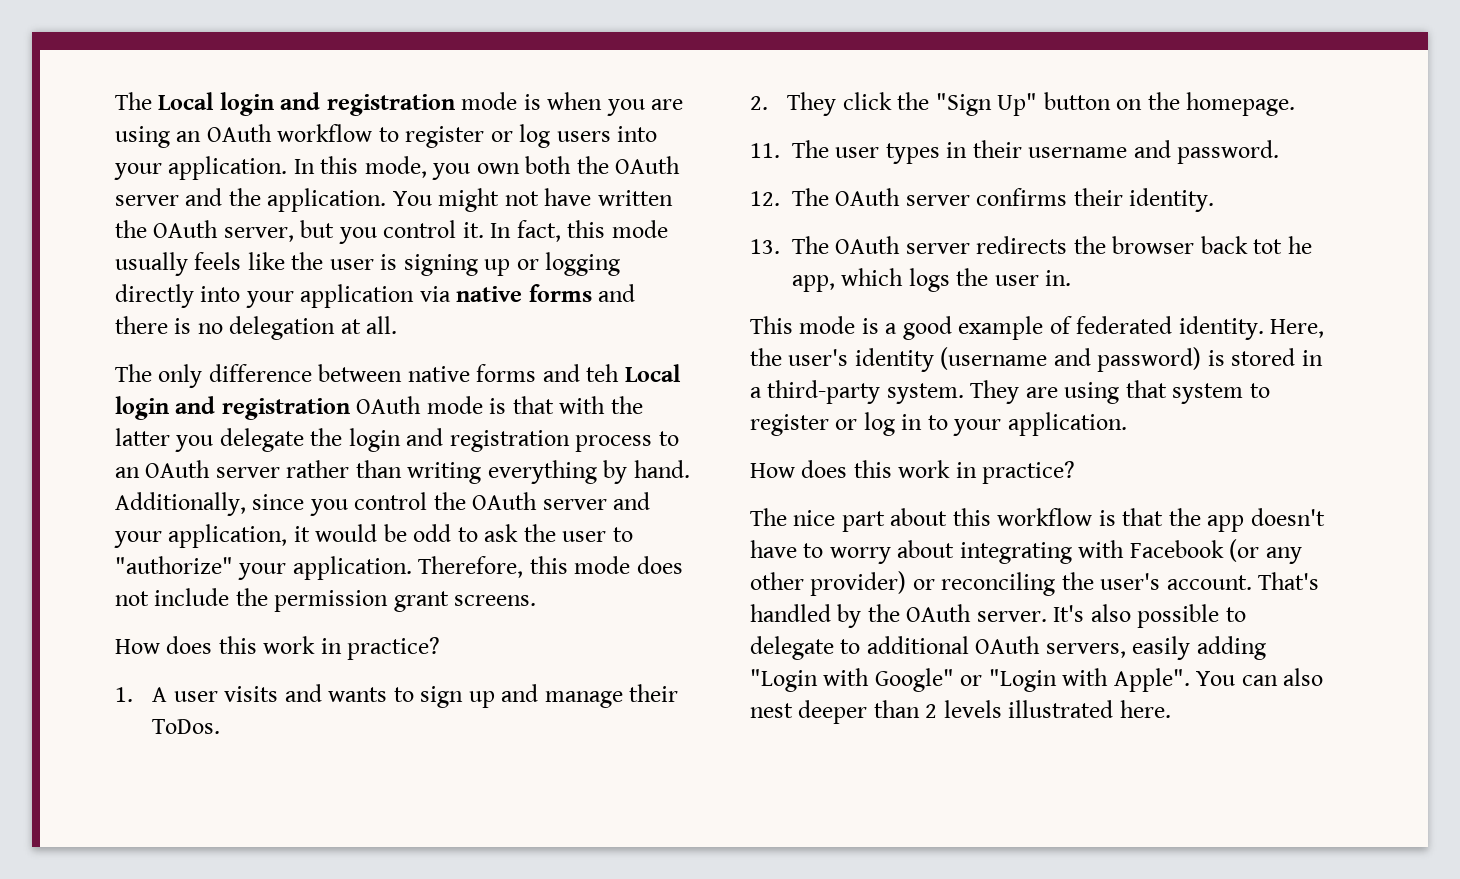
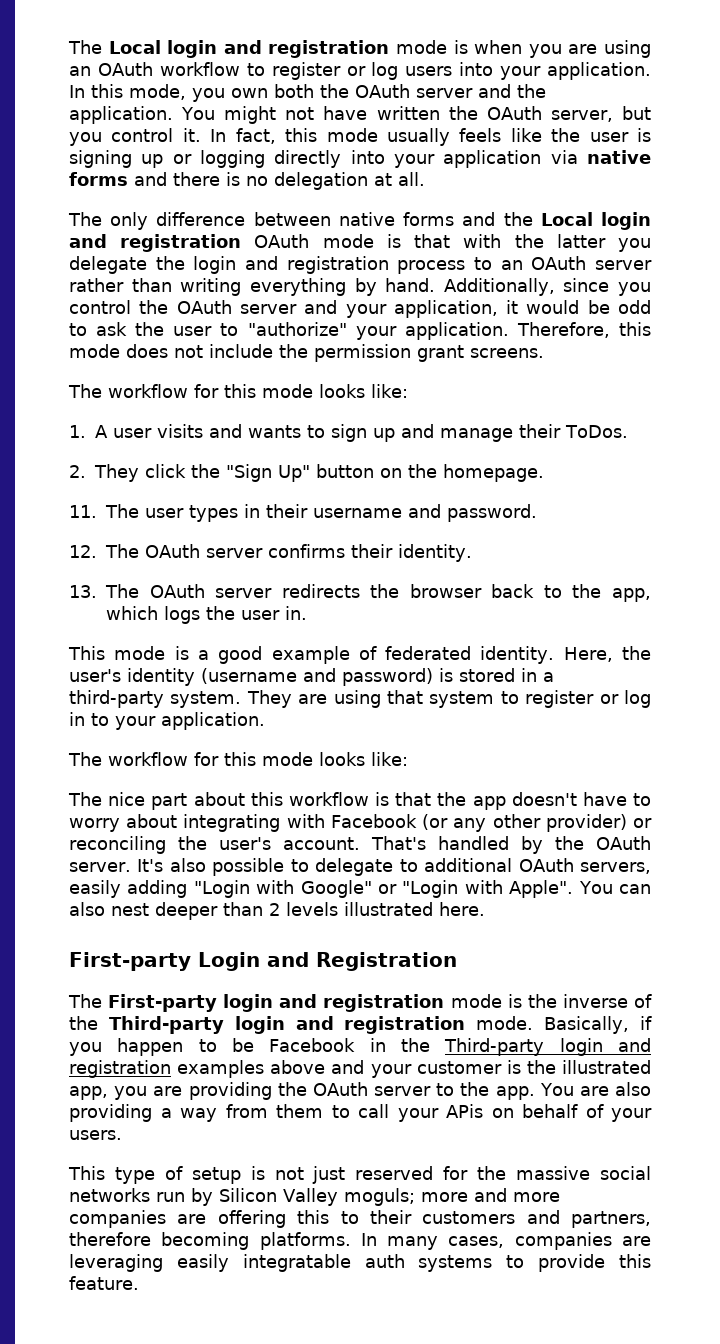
[586,364,620,382] teh -> [503,212,533,226] the
[115,636,441,660] How does this work in practice? -> [68,384,408,398] The workflow for this mode looks like:
[1253,236,1312,254] tot he -> [543,584,602,598] to the
[750,460,1076,484] How does this work in practice? -> [68,752,408,766] The workflow for this mode looks like:
(1171, 709) none -> [69,952,457,971] [68,994,652,1012] [69,1016,652,1034] [69,1038,652,1056] [69,1060,651,1078] [69,1082,651,1100] [69,1104,652,1122] [69,1130,122,1140] [68,1166,652,1184] [69,1188,560,1206] [69,1210,651,1228] [69,1232,651,1250] [69,1254,651,1272] [69,1276,139,1290] // First-party Login and Registration // The First-party login and registration mode is the inverse of the Third-party login and registration mode. Basically, if you happen to be Facebook in the Third-party login and registration examples above and your customer is the illustrated app, you are providing the OAuth server to the app. You are also providing a way from them to call your APis on behalf of your users. // This type of setup is not just reserved for the massive social networks run by Silicon Valley moguls; more and more companies are offering this to their customers and partners, therefore becoming platforms. In many cases, companies are leveraging easily integratable auth systems to provide this feature.

